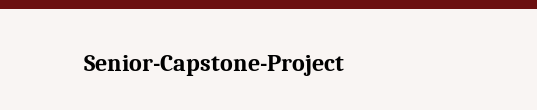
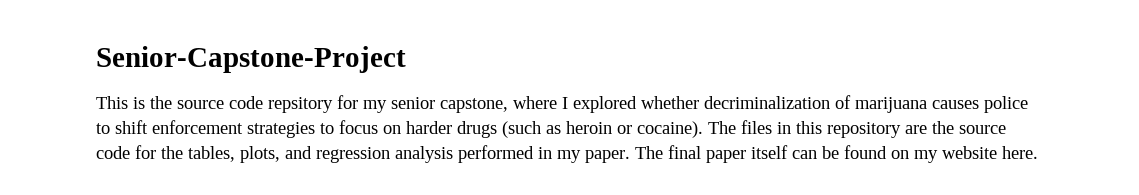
(344, 65) none -> [96,95,1028,113] [96,120,1006,138] [96,145,1038,163] // This is the source code repsitory for my senior capstone, where I explored whether decriminalization of marijuana causes police to shift enforcement strategies to focus on harder drugs (such as heroin or cocaine). The files in this repository are the source code for the tables, plots, and regression analysis performed in my paper. The final paper itself can be found on my website here.

